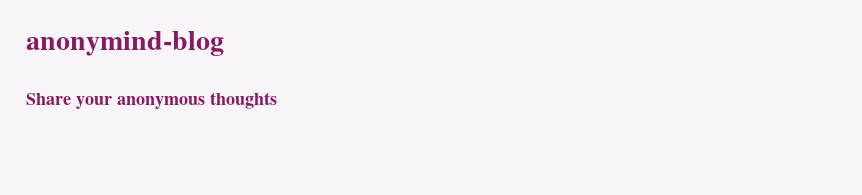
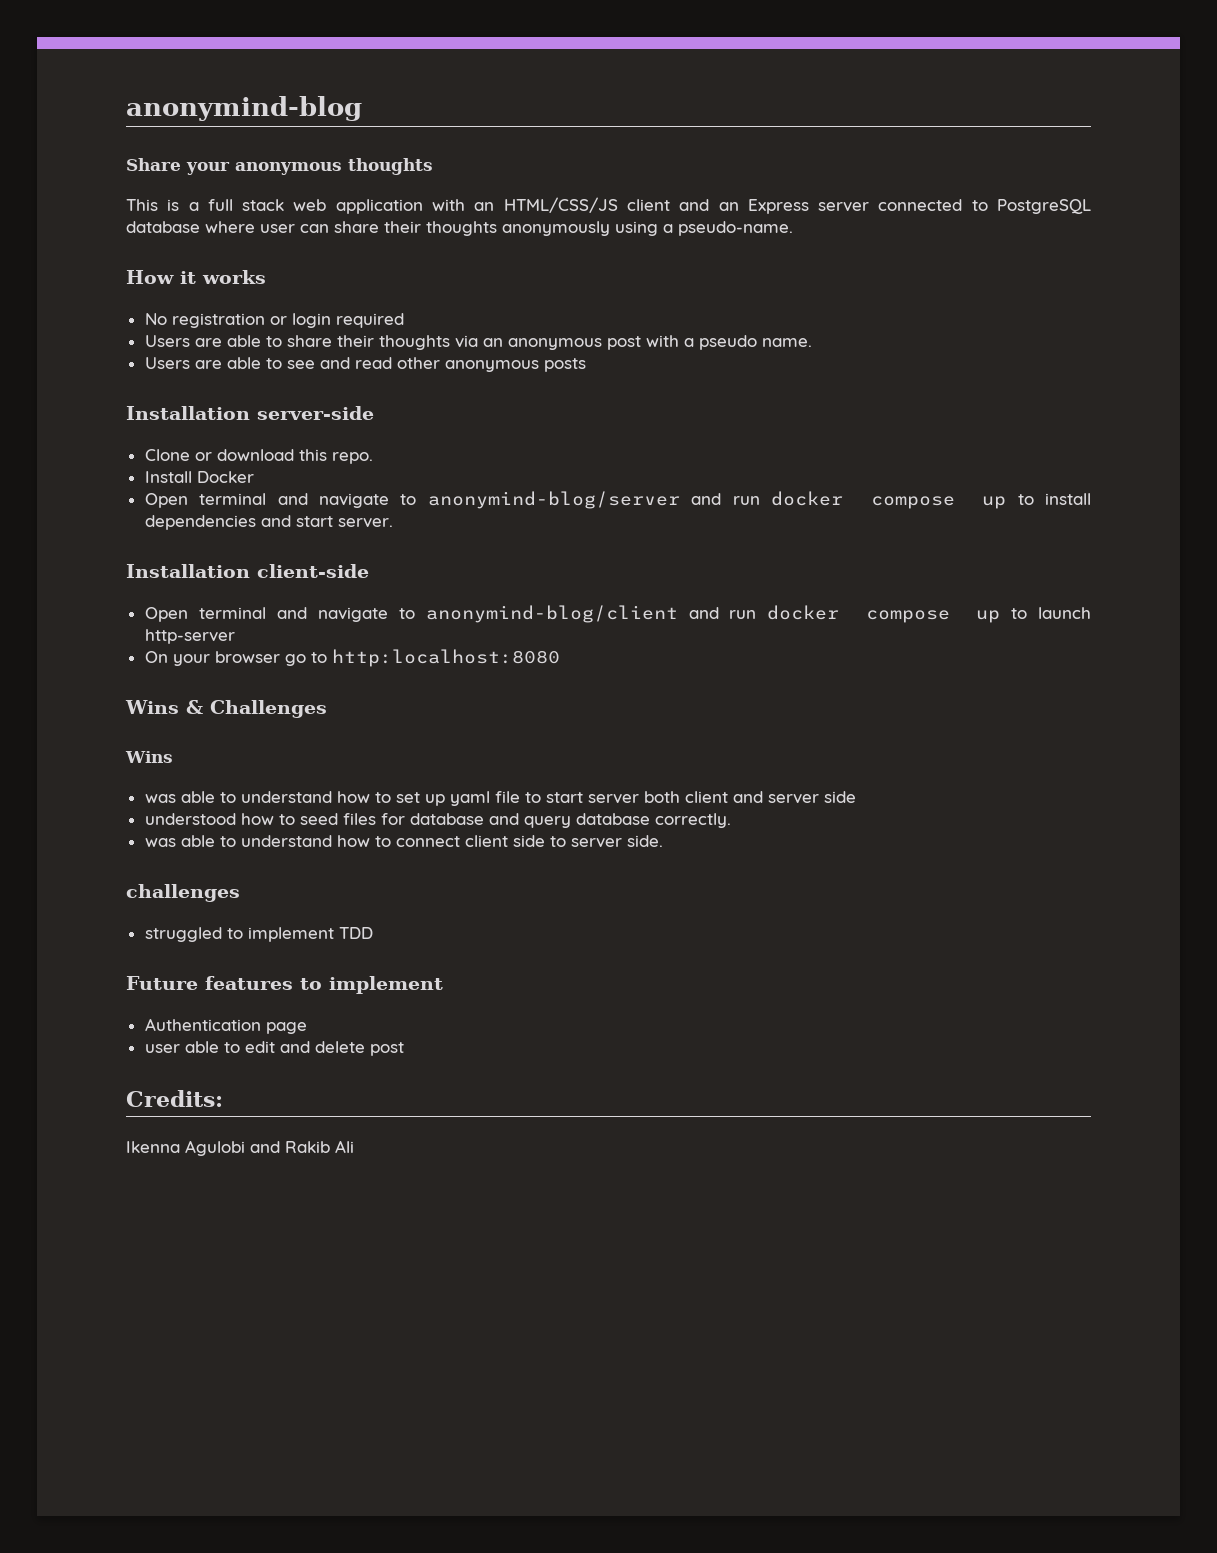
(277, 100) none -> [126,197,1091,214] [126,221,793,236] [126,270,266,284] [144,313,404,328] [144,335,812,350] [144,357,586,372] [126,406,374,420] [144,449,373,464] [144,471,254,483] [144,491,1091,509] [144,515,393,530] [126,564,369,578] [144,605,1092,623] [144,629,235,644] [144,649,560,667] [125,700,327,718] [125,751,173,763] [144,791,856,806] [144,813,731,828] [144,835,663,848] [126,884,240,902] [144,927,373,942] [126,976,443,994] [144,1018,307,1034] [144,1041,404,1056] [126,1090,223,1107] [126,1140,354,1156] // This is a full stack web application with an HTML/CSS/JS client and an Express server connected to PostgreSQL database where user can share their thoughts anonymously using a pseudo-name. // How it works // No registration or login required // Users are able to share their thoughts via an anonymous post with a pseudo name. // Users are able to see and read other anonymous posts // Installation server-side // Clone or download this repo. // Install Docker // Open terminal and navigate to anonymind-blog/server and run docker compose up to install dependencies and start server. // Installation client-side // Open terminal and navigate to anonymind-blog/client and run docker compose up to launch http-server // On your browser go to http:localhost:8080 // Wins & Challenges // Wins // was able to understand how to set up yaml file to start server both client and server side // understood how to seed files for database and query database correctly. // was able to understand how to connect client side to server side. // challenges // struggled to implement TDD // Future features to implement // Authentication page // user able to edit and delete post // Credits: // Ikenna Agulobi and Rakib Ali

